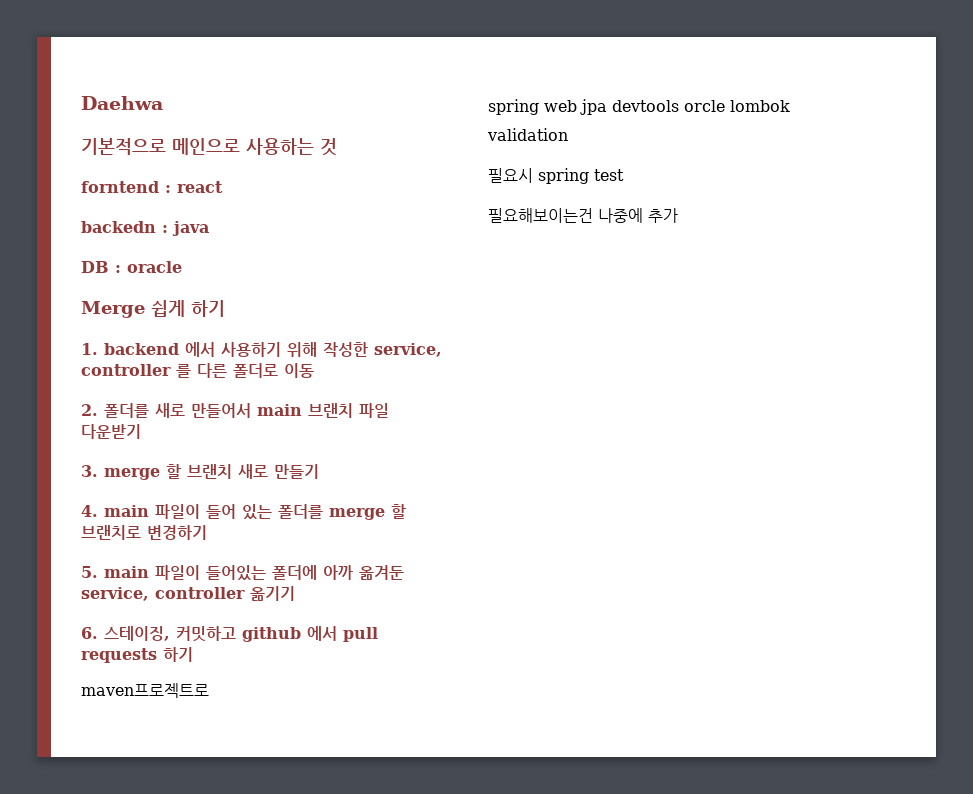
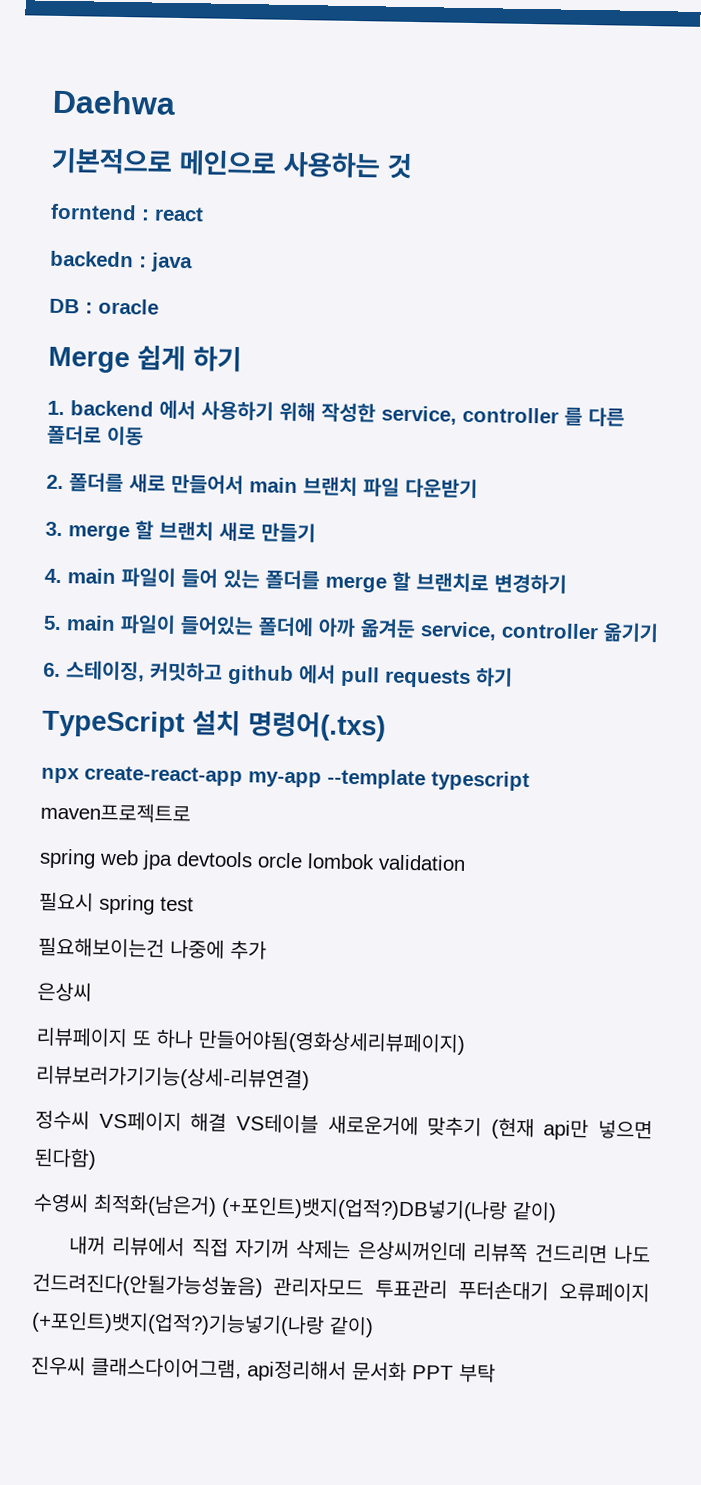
(193, 654) none -> [42,709,386,742] [41,765,530,792] // TypeScript 설치 명령어(.txs) // npx create-react-app my-app --template typescript
(678, 215) none -> [37,981,92,1002] [36,1026,466,1055] [36,1064,310,1091] [35,1109,653,1141] [34,1147,97,1170] [33,1192,557,1223] [68,1235,652,1265] [32,1272,650,1303] [31,1310,374,1338] [31,1355,496,1383] // 은상씨 // 리뷰페이지 또 하나 만들어야됨(영화상세리뷰페이지) 리뷰보러가기기능(상세-리뷰연결) // 정수씨 VS페이지 해결 VS테이블 새로운거에 맞추기 (현재 api만 넣으면 된다함) // 수영씨 최적화(남은거) (+포인트)뱃지(업적?)DB넣기(나랑 같이) // 내꺼 리뷰에서 직접 자기꺼 삭제는 은상씨꺼인데 리뷰쪽 건드리면 나도 건드려진다(안될가능성높음) 관리자모드 투표관리 푸터손대기 오류페이지 (+포인트)뱃지(업적?)기능넣기(나랑 같이) // 진우씨 클래스다이어그램, api정리해서 문서화 PPT 부탁

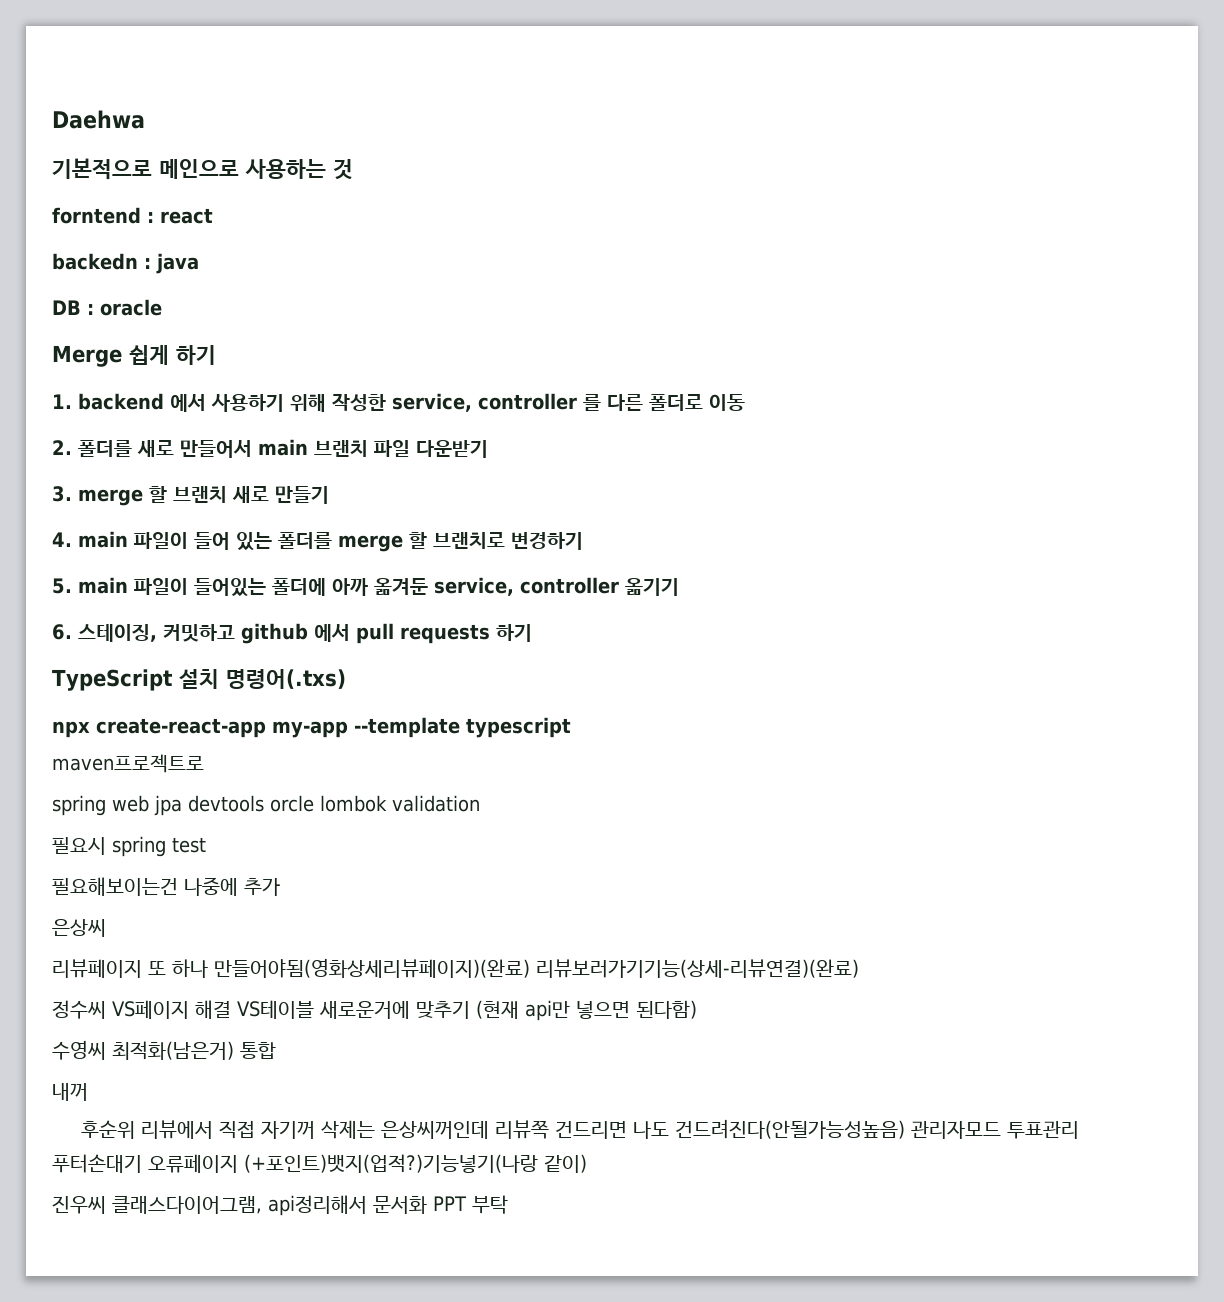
[198,1029,466,1055] [36,1064,310,1091] 만들어야됨(영화상세리뷰페이지) 리뷰보러가기기능(상세-리뷰연결) -> [214,958,859,978] 만들어야됨(영화상세리뷰페이지)(완료) 리뷰보러가기기능(상세-리뷰연결)(완료)
[221,1195,557,1223] (+포인트)뱃지(업적?)DB넣기(나랑 같이) -> [240,1042,276,1059] 통합
(106, 1245) none -> [81,1120,136,1139] // 후순위

